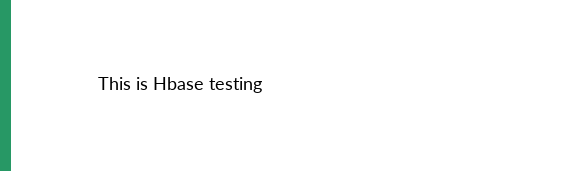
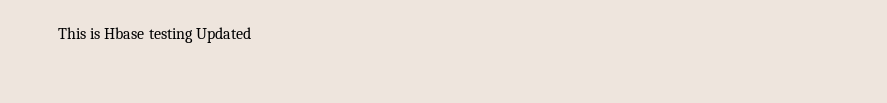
(262, 85) none -> [195,27,251,43] Updated

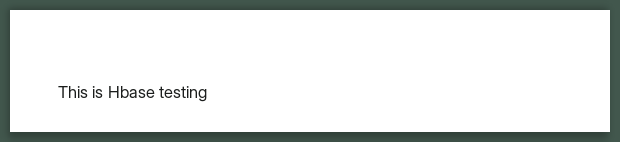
[195,27,251,43] Updated -> (208, 94) none

